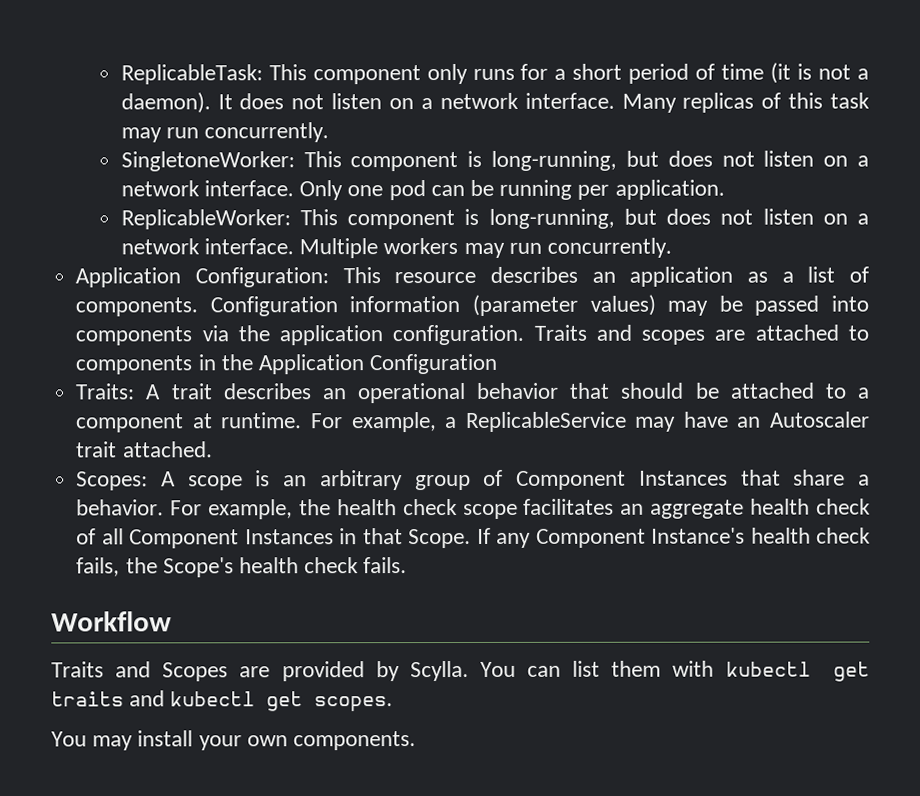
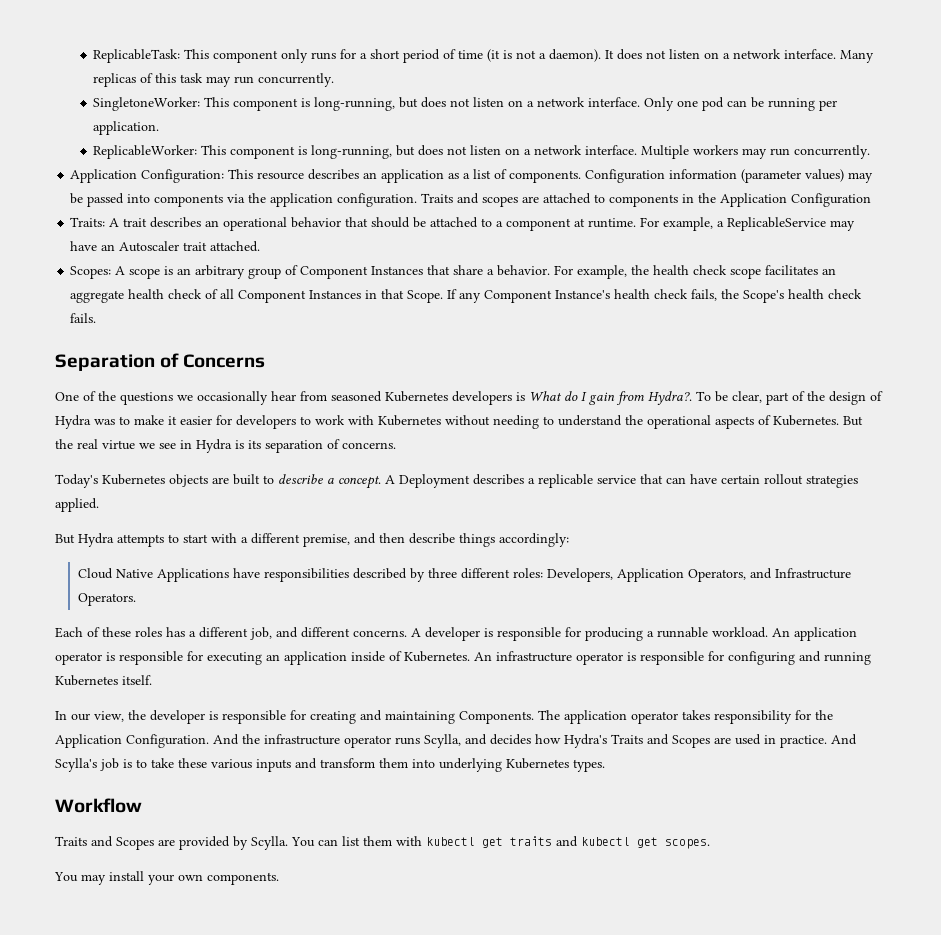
(408, 565) none -> [55,353,266,371] [55,391,883,405] [55,415,863,429] [55,439,396,453] [55,474,858,489] [55,498,99,512] [55,533,569,547] [77,568,851,582] [77,593,136,606] [55,627,857,641] [55,651,871,665] [55,675,152,686] [55,710,833,724] [55,734,857,748] [55,758,605,772] // Separation of Concerns // One of the questions we occasionally hear from seasoned Kubernetes developers is What do I gain from Hydra?. To be clear, part of the design of Hydra was to make it easier for developers to work with Kubernetes without needing to understand the operational aspects of Kubernetes. But the real virtue we see in Hydra is its separation of concerns. // Today's Kubernetes objects are built to describe a concept. A Deployment describes a replicable service that can have certain rollout strategies applied. // But Hydra attempts to start with a different premise, and then describe things accordingly: // Cloud Native Applications have responsibilities described by three different roles: Developers, Application Operators, and Infrastructure Operators. // Each of these roles has a different job, and different concerns. A developer is responsible for producing a runnable workload. An application operator is responsible for executing an application inside of Kubernetes. An infrastructure operator is responsible for configuring and running Kubernetes itself. // In our view, the developer is responsible for creating and maintaining Components. The application operator takes responsibility for the Application Configuration. And the infrastructure operator runs Scylla, and decides how Hydra's Traits and Scopes are used in practice. And Scylla's job is to take these various inputs and transform them into underlying Kubernetes types.

